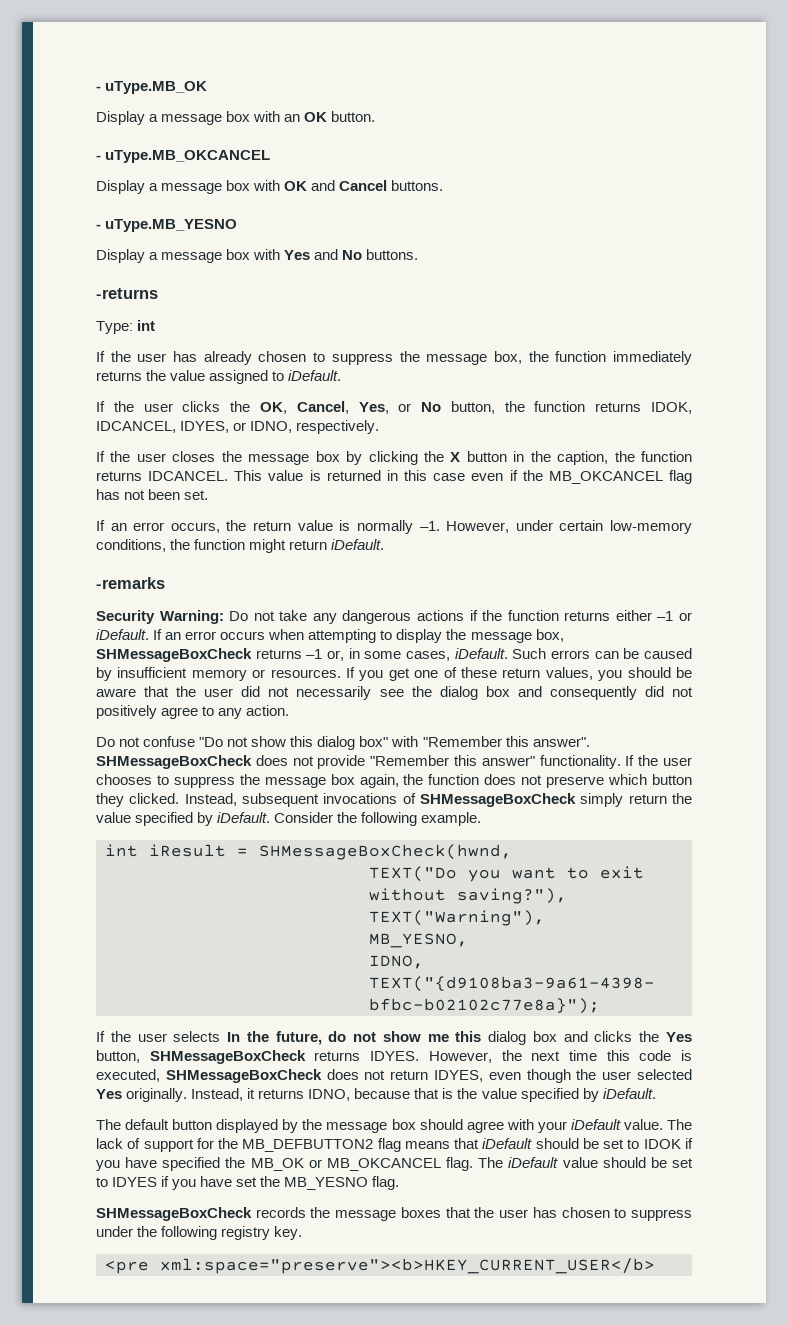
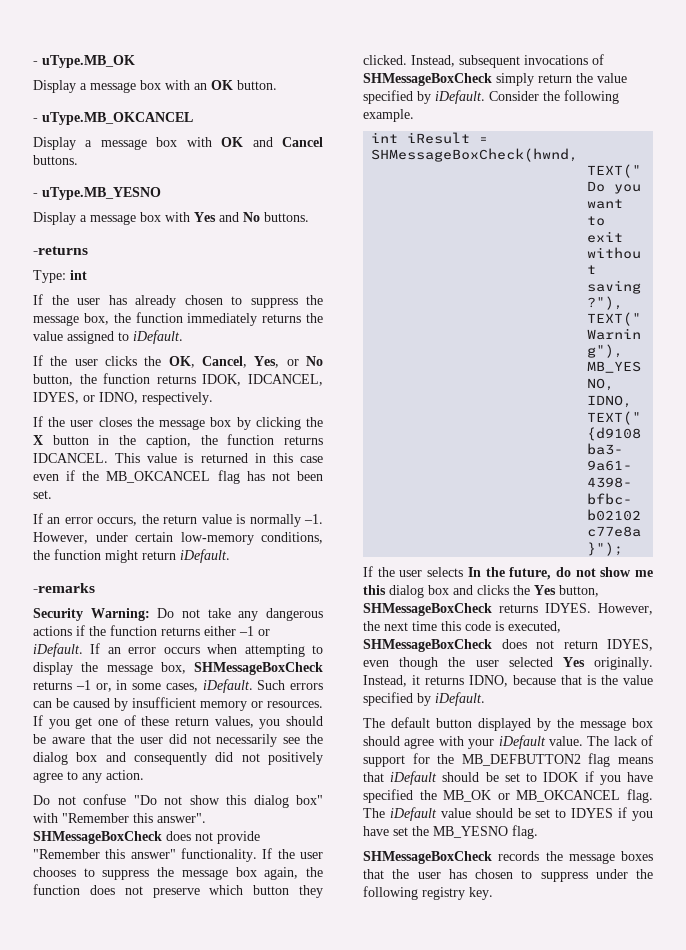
[105,1258,655,1274] // <pre xml:space="preserve"><b>HKEY_CURRENT_USER</b> -> (493, 893) none

